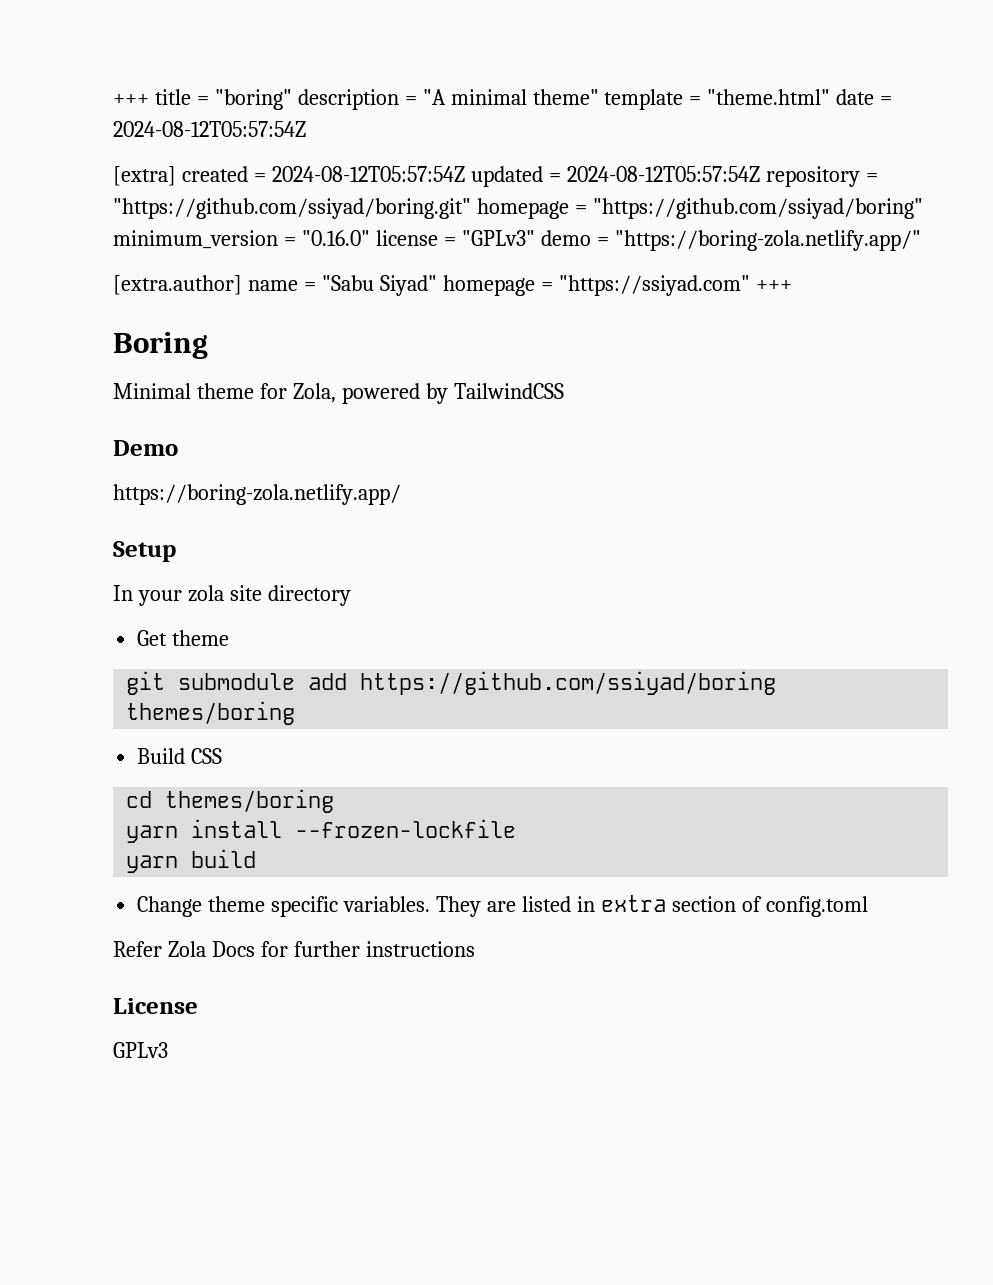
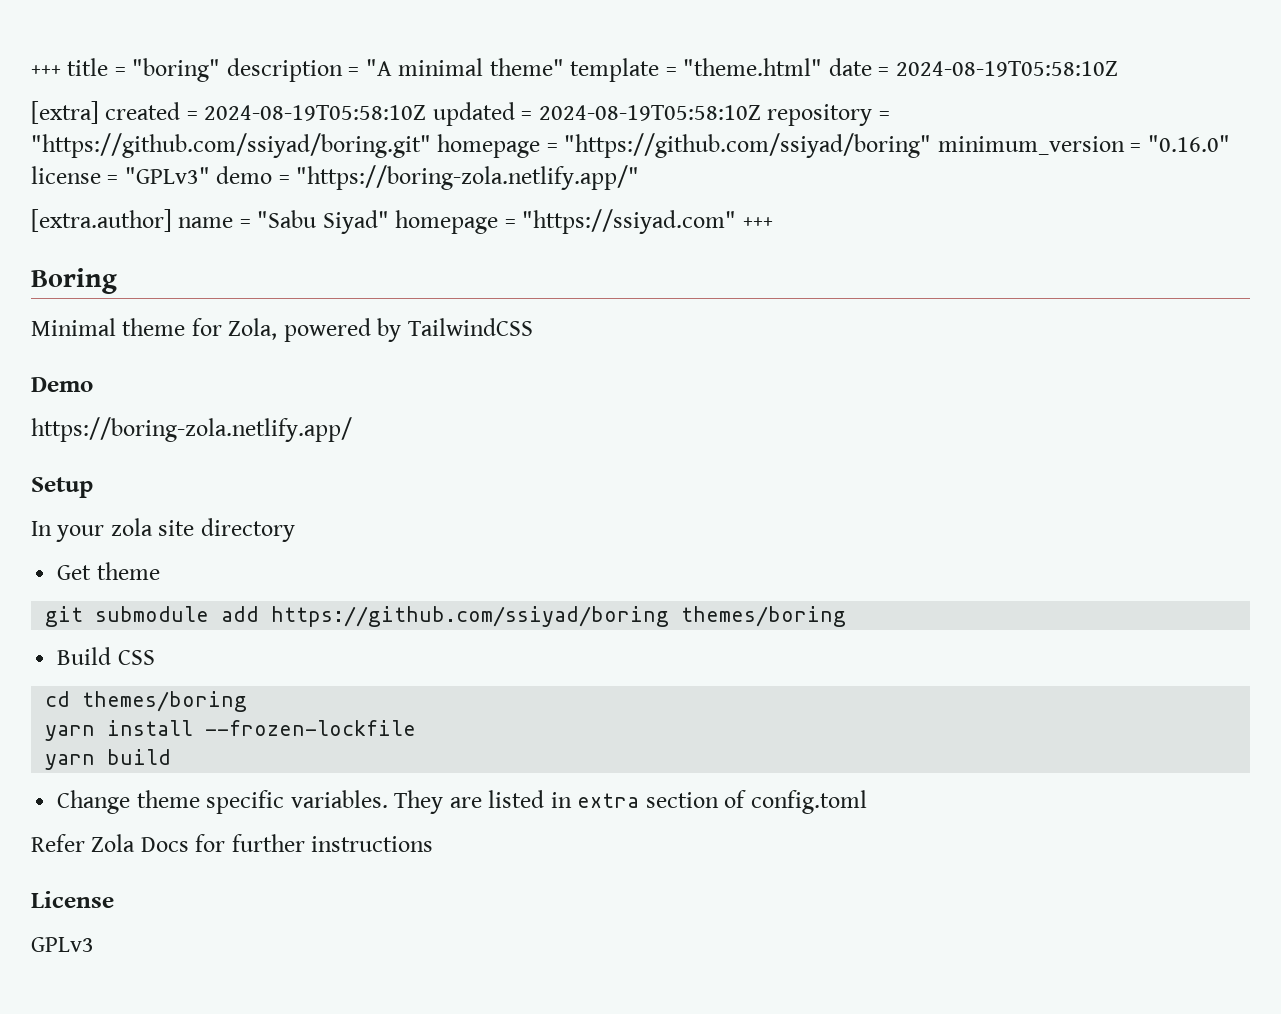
[113,121,306,137] 2024-08-12T05:57:54Z -> [895,61,1118,77] 2024-08-19T05:58:10Z
[271,166,465,182] 2024-08-12T05:57:54Z -> [204,105,427,121] 2024-08-19T05:58:10Z
[566,166,760,182] 2024-08-12T05:57:54Z -> [538,105,761,121] 2024-08-19T05:58:10Z

